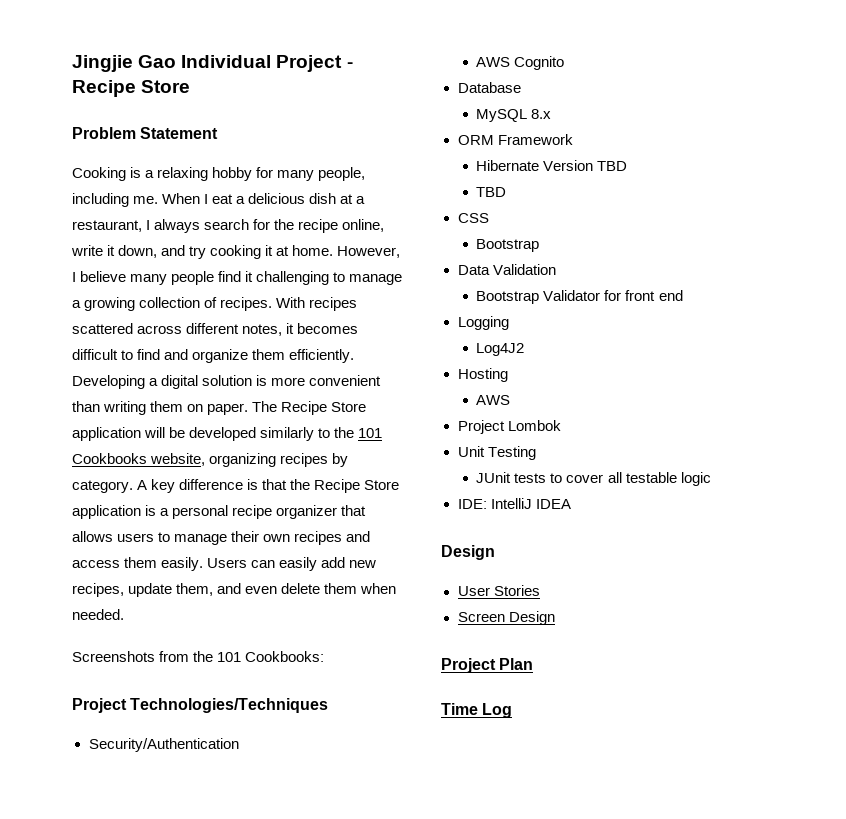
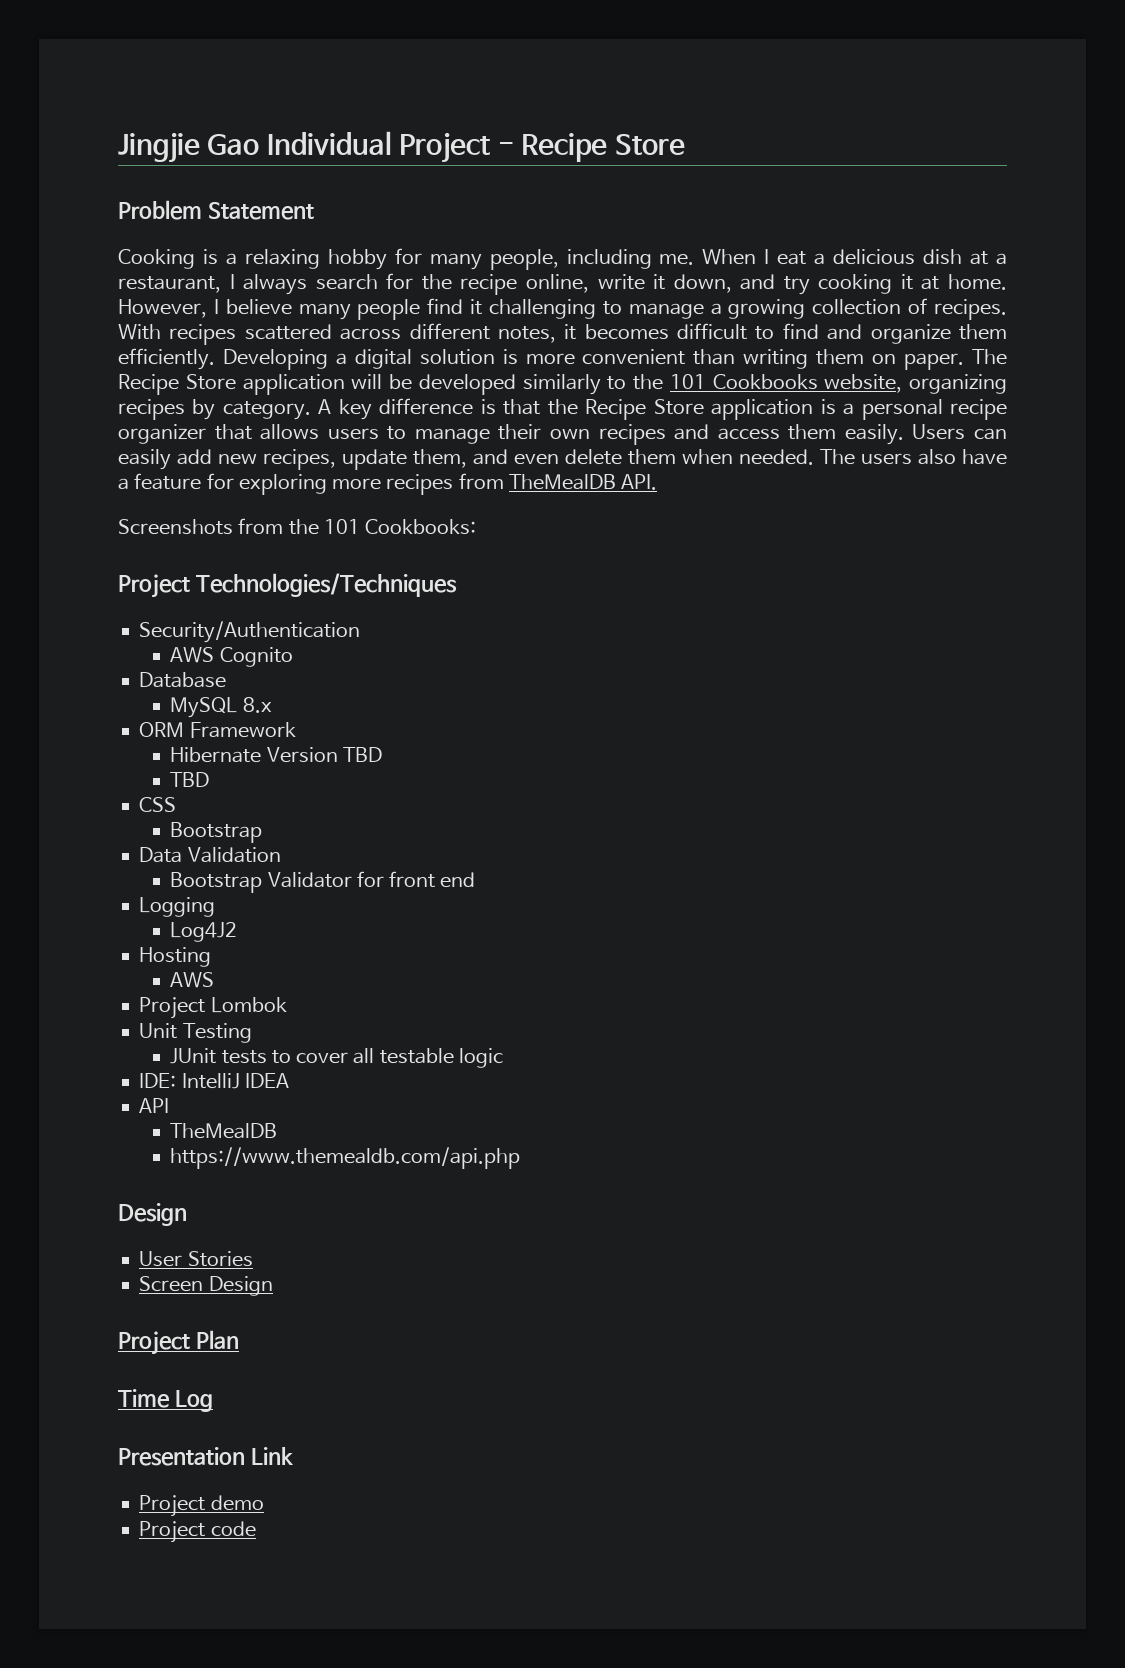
(124, 614) none -> [819,449,1007,465] [118,473,658,495] The users also have a feature for exploring more recipes from TheMealDB API.
(571, 504) none -> [139,1098,170,1113] [170,1123,278,1139] [170,1147,521,1169] // API // TheMealDB // https://www.themealdb.com/api.php
(513, 710) none -> [118,1447,294,1466] [139,1495,264,1517] [139,1521,256,1543] // Presentation Link // Project demo // Project code

